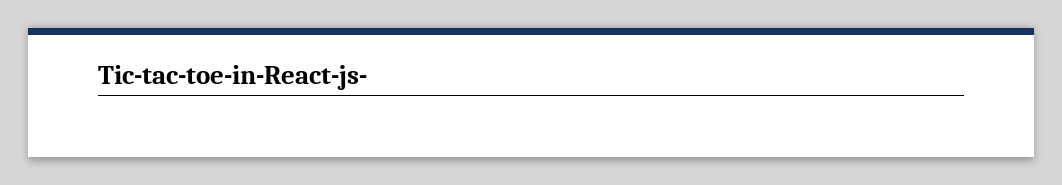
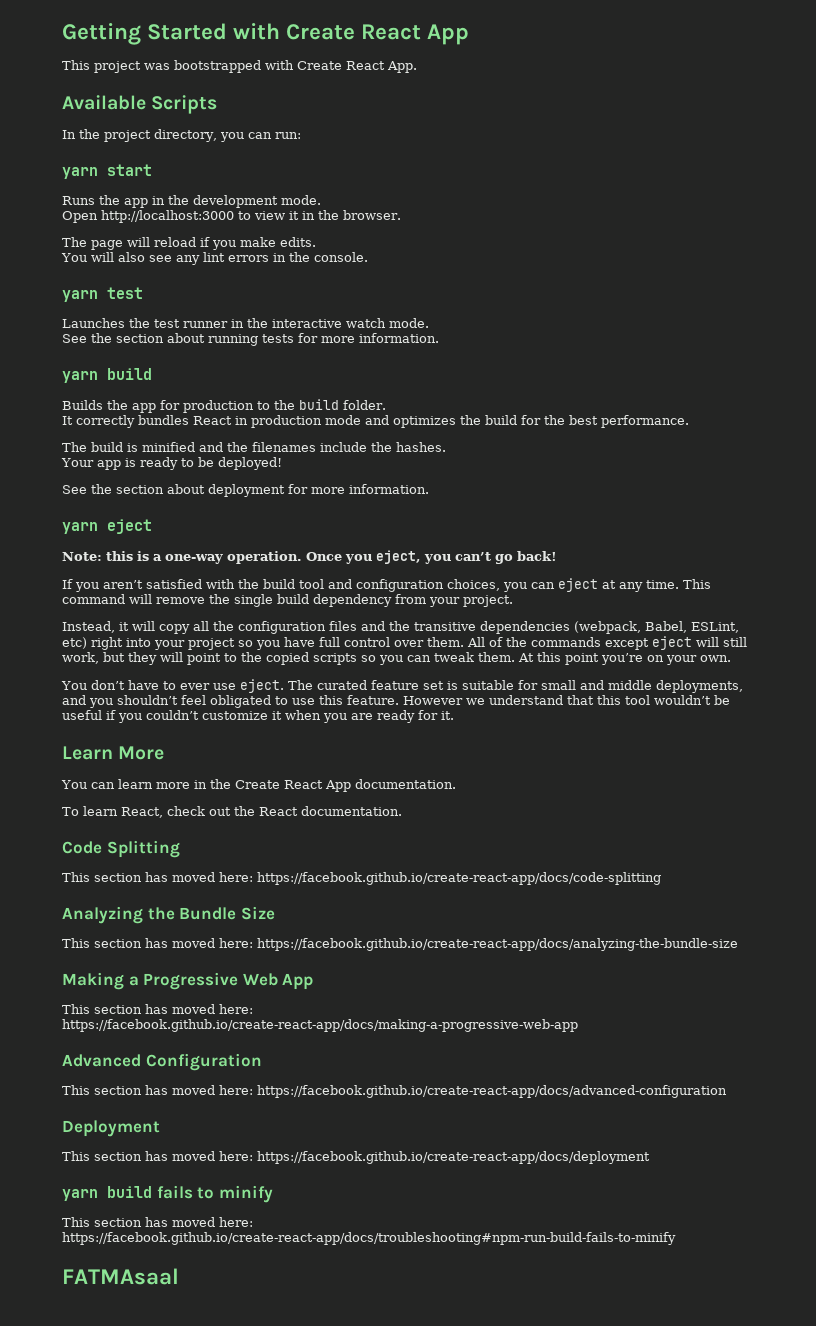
[98,65,367,90] Tic-tac-toe-in-React-js- -> [62,23,470,45] [62,60,417,73] [62,95,218,114] [62,129,301,142] [62,164,152,179] [62,195,321,208] [62,210,401,223] [62,237,316,250] [61,252,368,265] [62,287,143,302] [62,318,429,328] [62,333,439,346] [62,368,152,383] [62,399,386,413] [62,415,689,428] [62,442,446,452] [61,457,282,470] [62,484,429,497] [62,519,152,534] [62,550,557,564] [62,578,711,592] [62,594,513,607] [62,621,739,634] [62,636,747,650] [62,652,731,665] [61,679,743,693] [62,695,730,708] [62,710,454,723] [62,746,165,760] [61,779,456,792] [62,806,402,818] [62,840,180,858] [62,872,661,885] [62,906,275,924] [62,938,738,951] [62,972,314,990] [62,1004,253,1014] [62,1019,578,1032] [62,1053,262,1071] [62,1085,727,1098] [62,1120,160,1137] [62,1151,650,1164] [62,1185,273,1203] [62,1217,253,1227] [62,1232,676,1245] [62,1268,179,1285] Getting Started with Create React App // This project was bootstrapped with Create React App. // Available Scripts // In the project directory, you can run: // yarn start // Runs the app in the development mode. // Open http://localhost:3000 to view it in the browser. // The page will reload if you make edits. // You will also see any lint errors in the console. // yarn test // Launches the test runner in the interactive watch mode. // See the section about running tests for more information. // yarn build // Builds the app for production to the build folder. // It correctly bundles React in production mode and optimizes the build for the best performance. // The build is minified and the filenames include the hashes. // Your app is ready to be deployed! // See the section about deployment for more information. // yarn eject // Note: this is a one-way operation. Once you eject, you can’t go back! // If you aren’t satisfied with the build tool and configuration choices, you can eject at any time. This command will remove the single build dependency from your project. // Instead, it will copy all the configuration files and the transitive dependencies (webpack, Babel, ESLint, etc) right into your project so you have full control over them. All of the commands except eject will still work, but they will point to the copied scripts so you can tweak them. At this point you’re on your own. // You don’t have to ever use eject. The curated feature set is suitable for small and middle deployments, and you shouldn’t feel obligated to use this feature. However we understand that this tool wouldn’t be useful if you couldn’t customize it when you are ready for it. // Learn More // You can learn more in the Create React App documentation. // To learn React, check out the React documentation. // Code Splitting // This section has moved here: https://facebook.github.io/create-react-app/docs/code-splitting // Analyzing the Bundle Size // This section has moved here: https://facebook.github.io/create-react-app/docs/analyzing-the-bundle-size // Making a Progressive Web App // This section has moved here: https://facebook.github.io/create-react-app/docs/making-a-progressive-web-app // Advanced Configuration // This section has moved here: https://facebook.github.io/create-react-app/docs/advanced-configuration // Deployment // This section has moved here: https://facebook.github.io/create-react-app/docs/deployment // yarn build fails to minify // This section has moved here: https://facebook.github.io/create-react-app/docs/troubleshooting#npm-run-build-fails-to-minify // FATMAsaal

